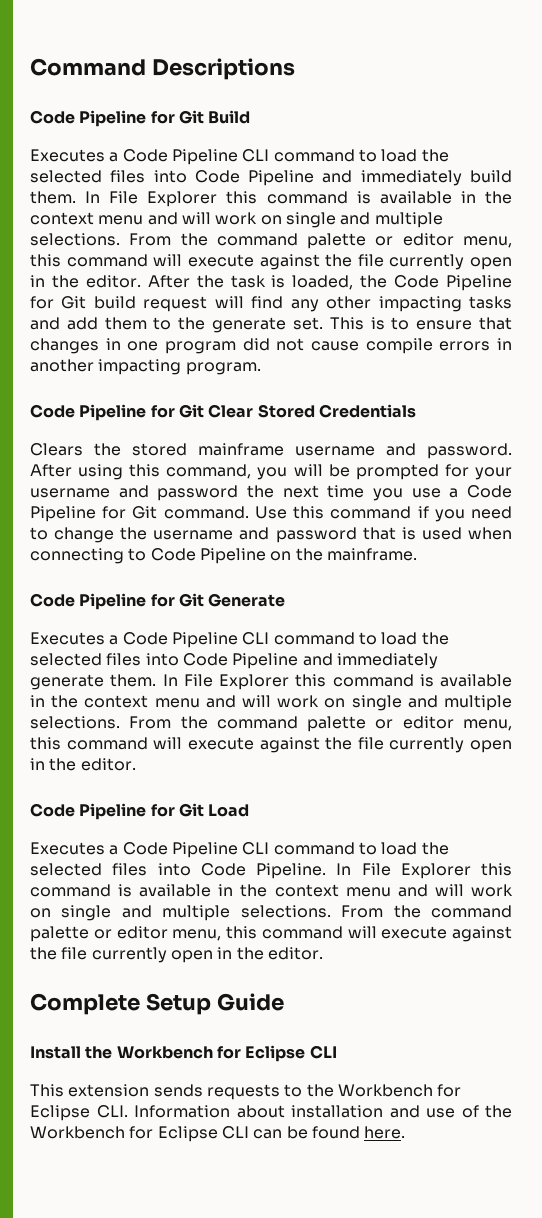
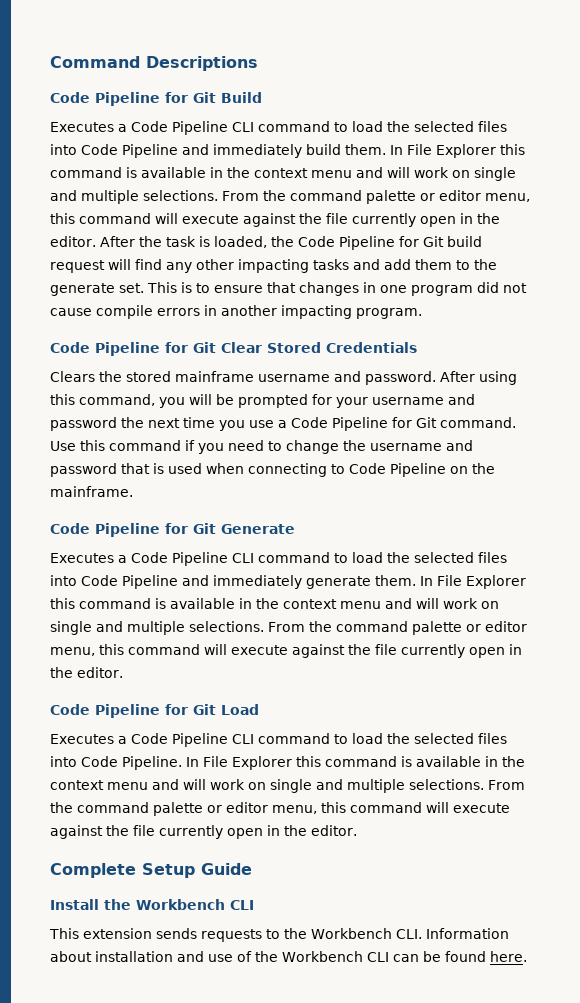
[216,1045,306,1062] for Eclipse -> (225, 904) none
[437,1084,462,1097] [30,1105,90,1121] for Eclipse -> (392, 933) none
[129,1126,218,1142] for Eclipse -> (363, 956) none

